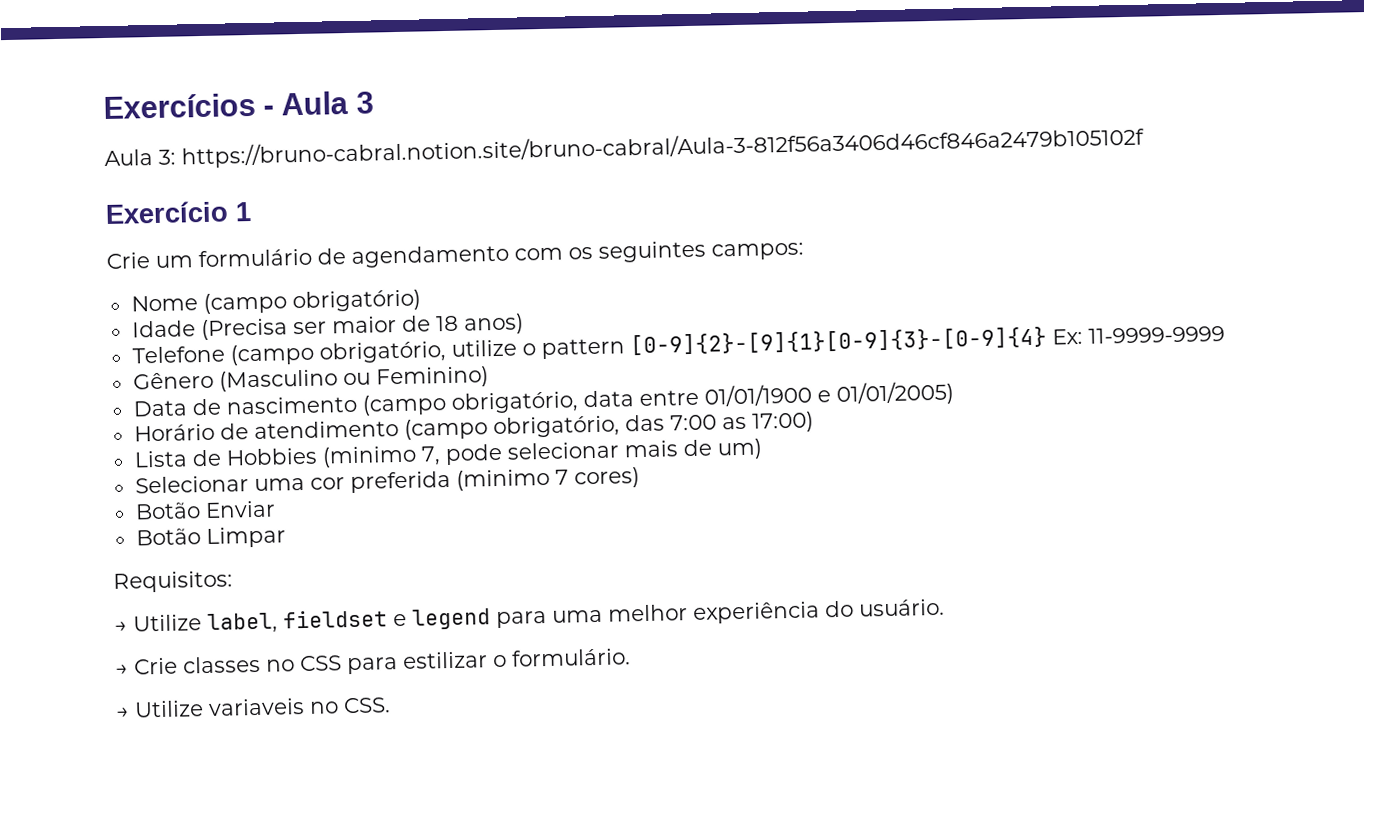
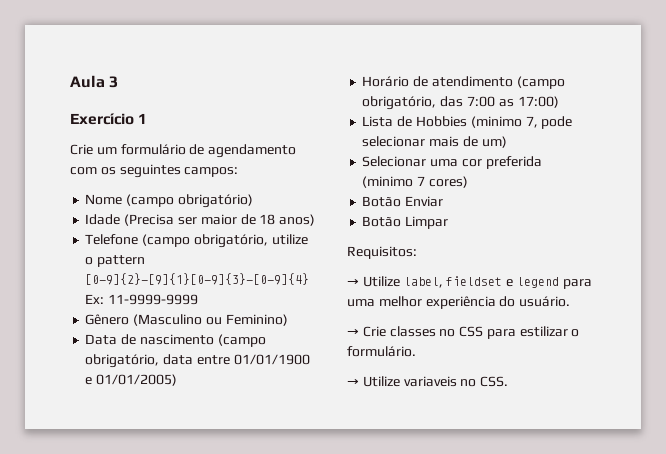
[103,92,275,120] Exercícios - -> (70, 81) none
[104,125,1145,169] // Aula 3: https://bruno-cabral.notion.site/bruno-cabral/Aula-3-812f56a3406d46cf846a2479b105102f -> (119, 82) none

